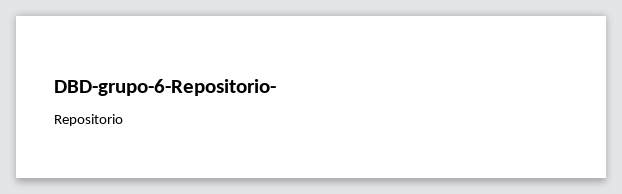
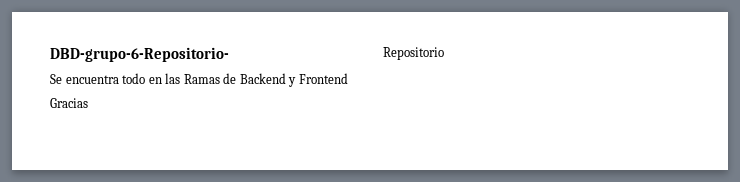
(276, 87) none -> [50,73,348,87] [50,98,88,108] // Se encuentra todo en las Ramas de Backend y Frontend // Gracias

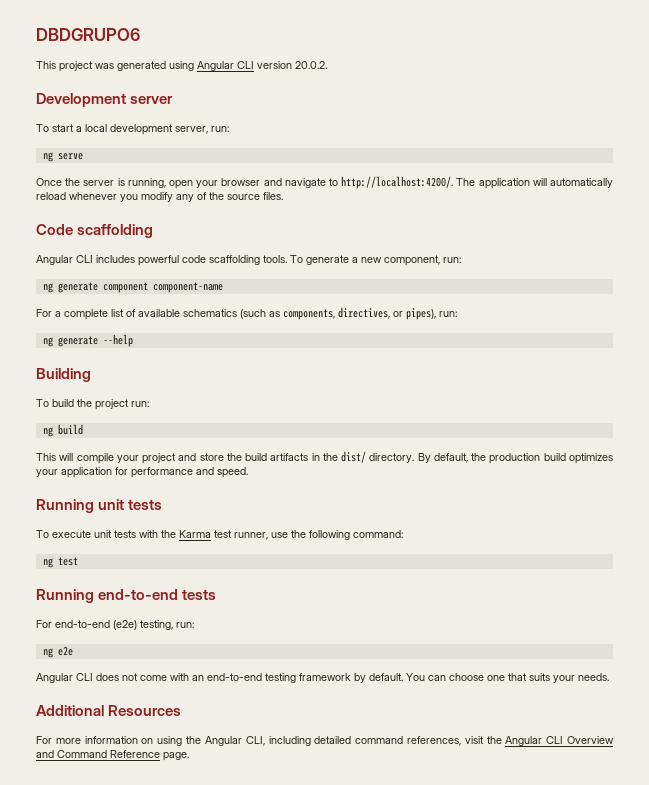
[50,47,229,62] [50,73,348,87] [50,98,88,108] [383,47,444,60] DBD-grupo-6-Repositorio- // Se encuentra todo en las Ramas de Backend y Frontend // Gracias // Repositorio -> [36,28,140,41] [36,61,327,72] [36,93,174,107] [36,124,229,135] [42,152,83,162] [36,176,613,189] [36,192,283,202] [36,224,154,238] [36,255,461,266] [42,282,223,293] [36,307,457,320] [42,334,133,347] [36,368,91,382] [36,399,149,410] [42,424,83,437] [36,451,613,464] [36,467,248,478] [36,499,163,513] [36,530,403,540] [42,557,78,568] [36,589,217,603] [36,620,194,630] [42,646,73,658] [36,673,609,683] [36,705,182,716] [36,736,614,746] [36,750,189,761] DBDGRUPO6 // This project was generated using Angular CLI version 20.0.2. // Development server // To start a local development server, run: // ng serve // Once the server is running, open your browser and navigate to http://localhost:4200/. The application will automatically reload whenever you modify any of the source files. // Code scaffolding // Angular CLI includes powerful code scaffolding tools. To generate a new component, run: // ng generate component component-name // For a complete list of available schematics (such as components, directives, or pipes), run: // ng generate --help // Building // To build the project run: // ng build // This will compile your project and store the build artifacts in the dist/ directory. By default, the production build optimizes your application for performance and speed. // Running unit tests // To execute unit tests with the Karma test runner, use the following command: // ng test // Running end-to-end tests // For end-to-end (e2e) testing, run: // ng e2e // Angular CLI does not come with an end-to-end testing framework by default. You can choose one that suits your needs. // Additional Resources // For more information on using the Angular CLI, including detailed command references, visit the Angular CLI Overview and Command Reference page.

